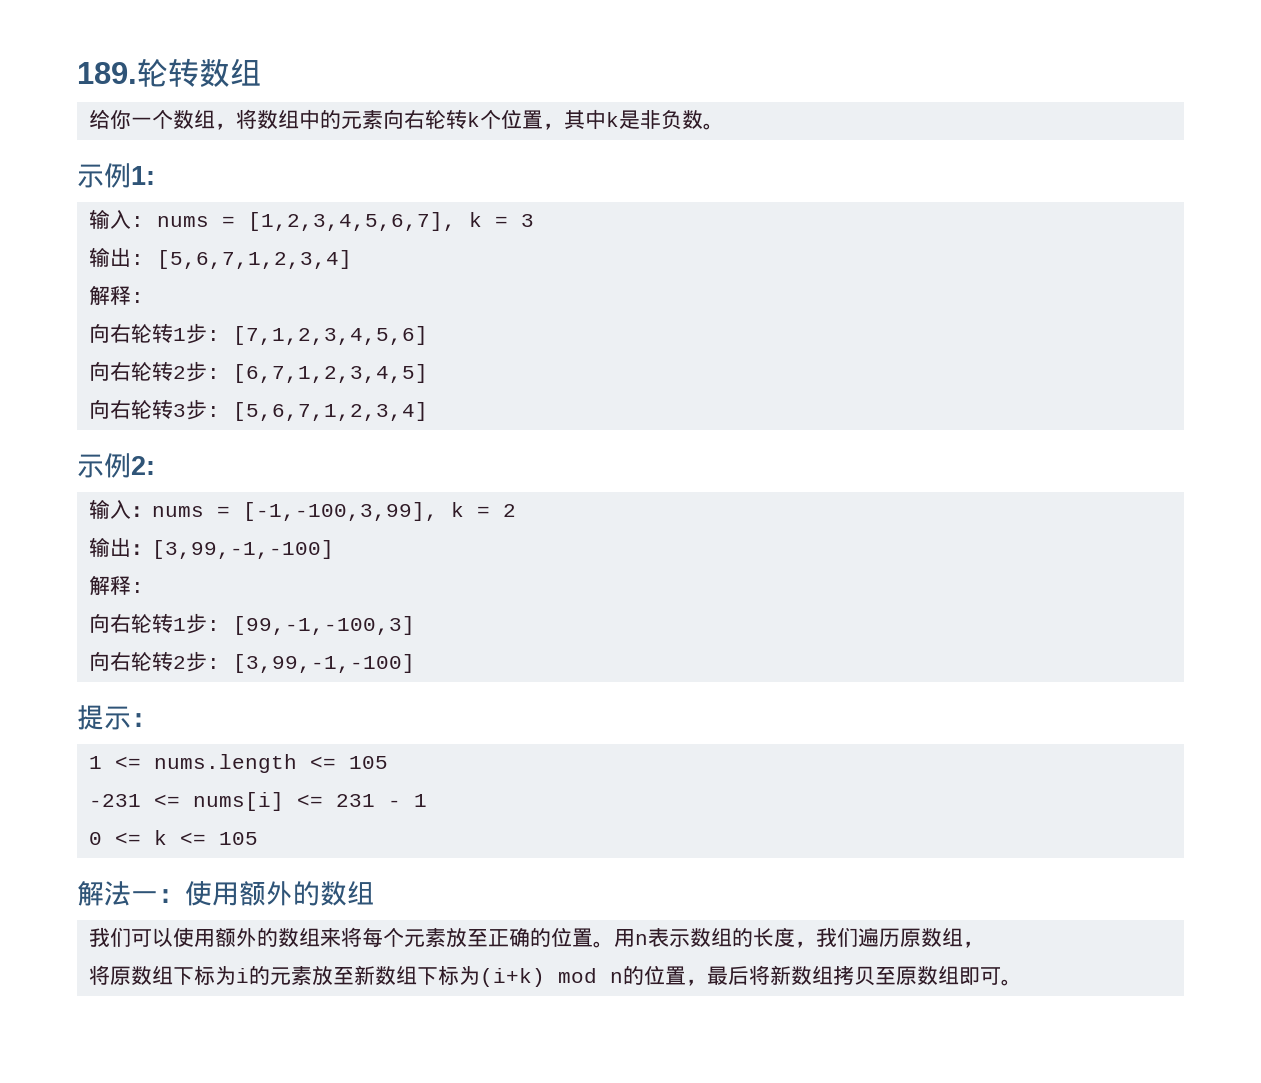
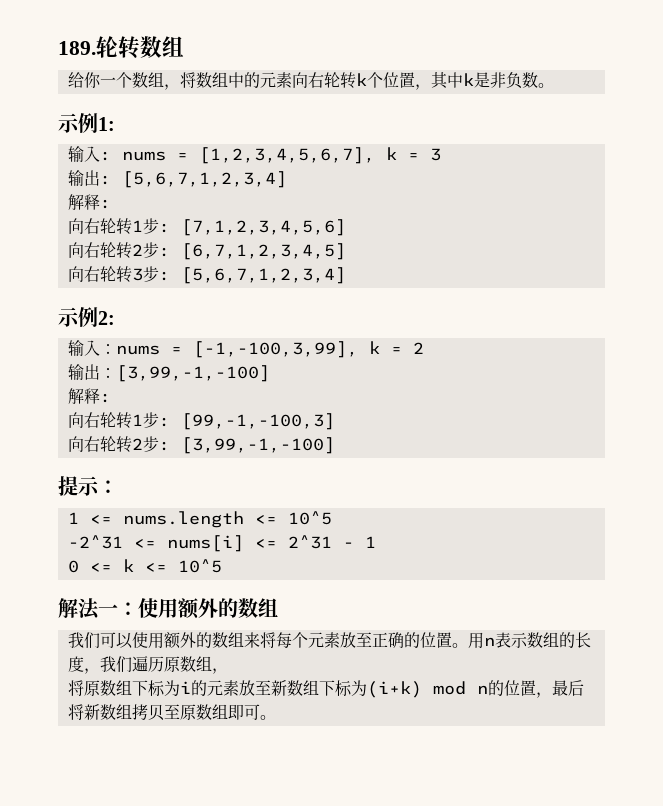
[349,756,388,769] [89,794,141,807] 105 // -231 -> [288,511,333,525] [68,535,124,549] 10^5 // -2^31
[336,794,375,807] 231 -> [288,535,333,549] 2^31
[219,832,258,845] 105 -> [178,559,223,573] 10^5

